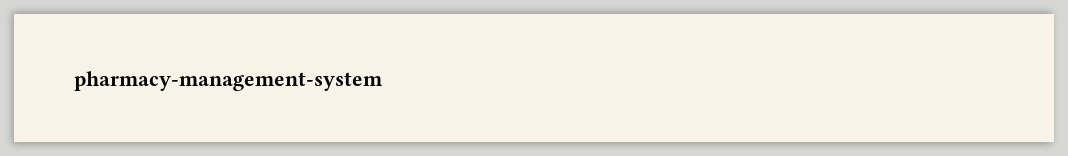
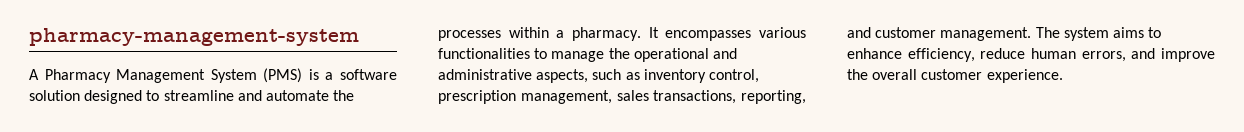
(383, 81) none -> [29,68,397,83] [29,90,355,104] [438,27,806,41] [438,48,737,62] [438,69,759,83] [438,90,806,104] [847,27,1162,41] [847,48,1215,62] [847,69,1063,83] // A Pharmacy Management System (PMS) is a software solution designed to streamline and automate the processes within a pharmacy. It encompasses various functionalities to manage the operational and administrative aspects, such as inventory control, prescription management, sales transactions, reporting, and customer management. The system aims to enhance efficiency, reduce human errors, and improve the overall customer experience.

